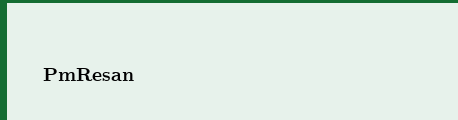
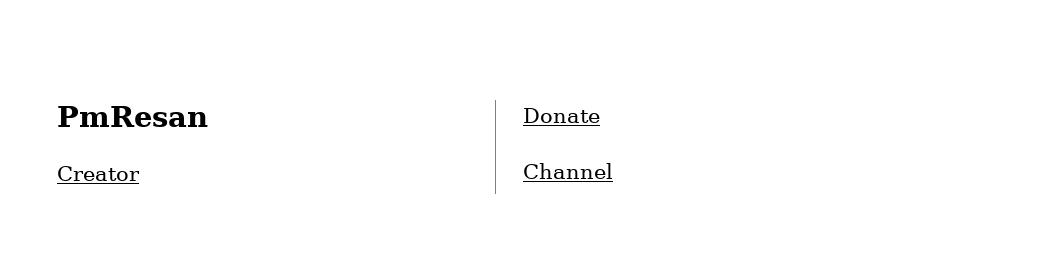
(134, 74) none -> [57,166,140,181] [523,108,600,123] [523,163,613,179] // Creator // Donate // Channel

